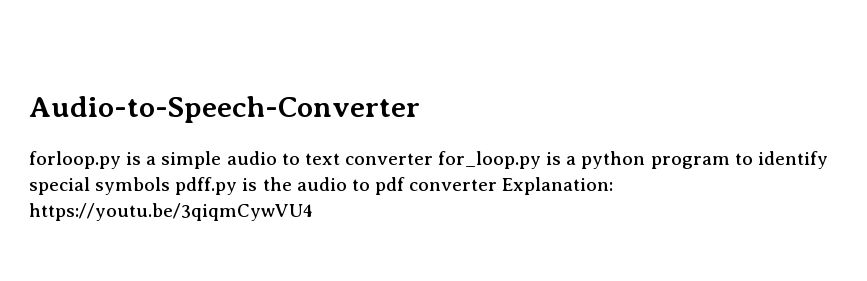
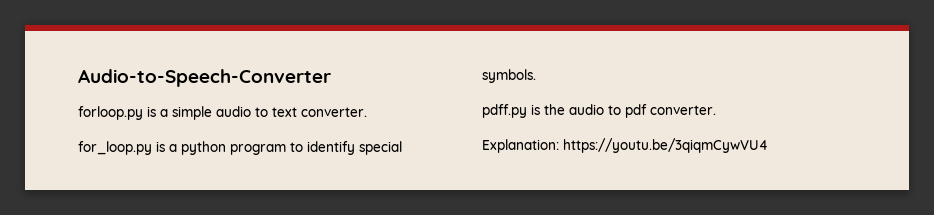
[344,153,433,165] converter -> [301,107,367,117] converter. //
[95,177,171,195] symbols -> [482,69,536,83] symbols. //
[409,179,498,191] converter -> [650,105,716,115] converter. //

